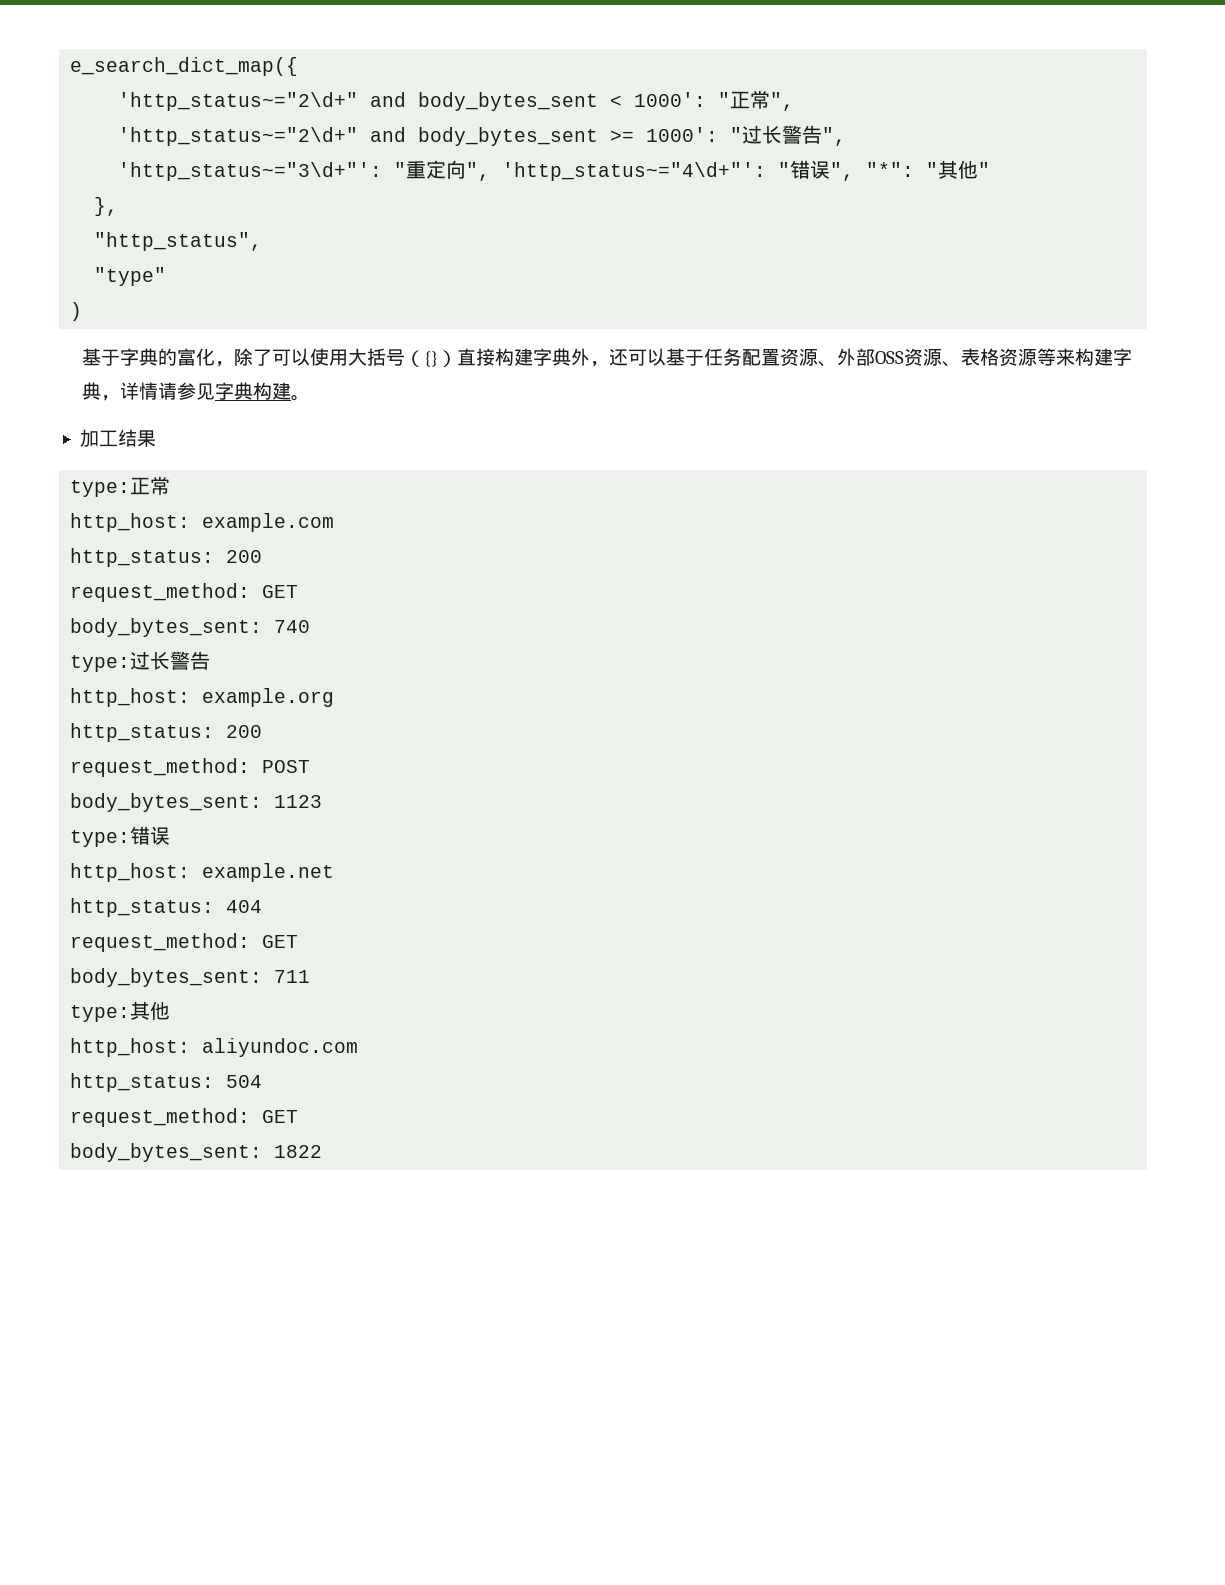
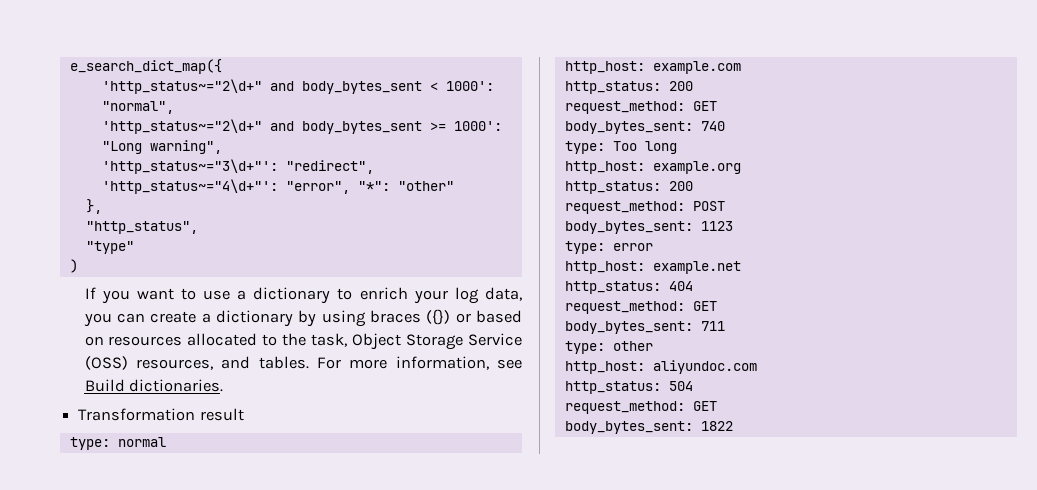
[718,90,795,111] "正常", -> [101,101,174,114] "normal",
[730,125,847,146] [118,160,991,181] [94,197,119,216] [94,232,263,251] [94,267,167,286] [70,302,83,321] [81,348,1132,367] [81,382,310,401] [79,429,156,447] [70,476,171,497] "过长警告", // 'http_status~="3\d+"': "重定向", 'http_status~="4\d+"': "错误", "*": "其他" // }, // "http_status", // "type" // ) // 基于字典的富化，除了可以使用大括号（{}）直接构建字典外，还可以基于任务配置资源、外部OSS资源、表格资源等来构建字典，详情请参见字典构建。 // 加工结果 // type:正常 -> [101,140,222,154] [101,159,374,174] [101,179,454,194] [85,199,102,214] [85,221,198,234] [85,241,134,254] [69,259,78,273] [84,287,523,304] [83,309,522,327] [84,333,522,350] [84,356,522,370] [84,379,223,392] [78,408,244,421] [69,437,166,450] "Long warning", // 'http_status~="3\d+"': "redirect", 'http_status~="4\d+"': "error", "*": "other" // }, // "http_status", // "type" // ) // If you want to use a dictionary to enrich your log data, you can create a dictionary by using braces ({}) or based on resources allocated to the task, Object Storage Service (OSS) resources, and tables. For more information, see Build dictionaries. // Transformation result // type: normal
[130,651,211,670] 过长警告 -> [612,141,677,154] Too long
[130,826,171,845] 错误 -> [612,243,653,251] error
[130,1001,171,1020] 其他 -> [612,341,653,351] other

